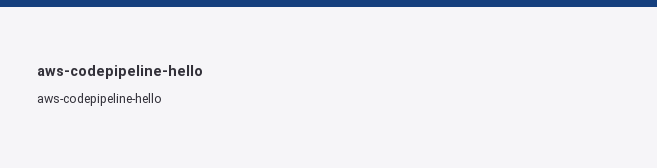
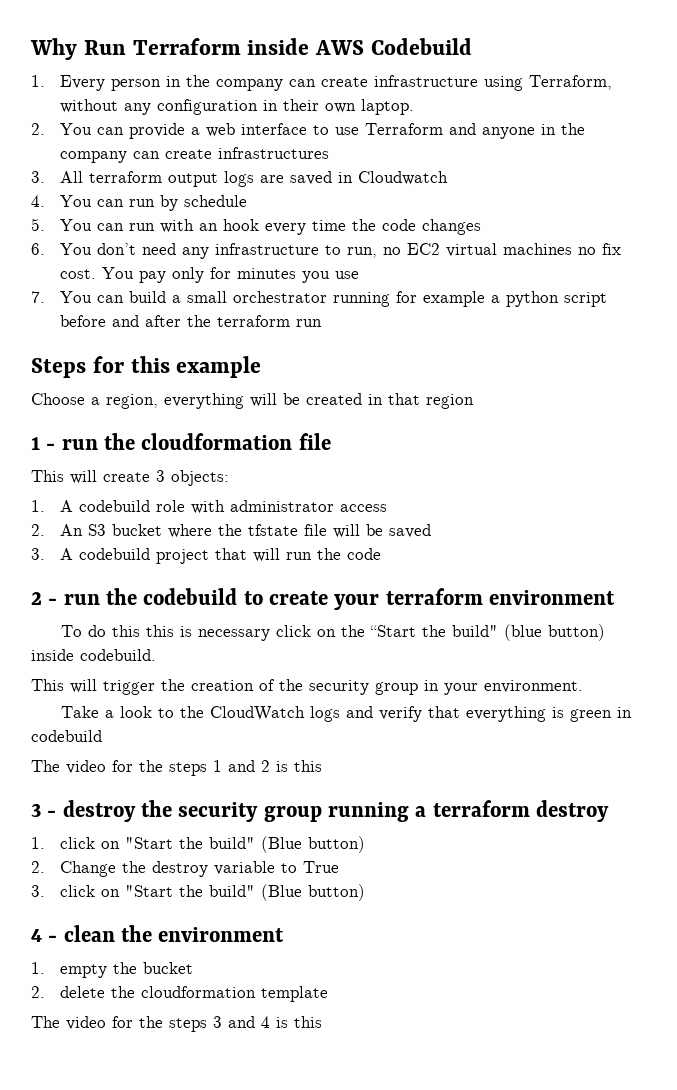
[37,65,203,79] [37,93,162,106] aws-codepipeline-hello // aws-codepipeline-hello -> [30,38,472,60] [31,75,612,91] [59,99,414,115] [31,123,585,139] [59,147,329,163] [31,171,448,187] [31,195,247,211] [31,218,481,235] [31,243,621,259] [59,267,359,283] [31,291,607,307] [59,315,322,327] [31,356,262,378] [31,393,474,409] [31,433,331,450] [31,470,229,486] [31,500,387,514] [31,524,431,538] [31,548,381,564] [31,588,616,610] [61,624,606,641] [31,649,156,661] [31,679,583,695] [61,706,633,722] [31,730,102,742] [31,760,322,776] [31,800,610,822] [31,836,365,853] [31,861,339,877] [31,884,365,901] [31,925,285,942] [31,962,193,978] [31,986,328,1002] [31,1016,322,1032] Why Run Terraform inside AWS Codebuild // 1. Every person in the company can create infrastructure using Terraform, without any configuration in their own laptop. // 2. You can provide a web interface to use Terraform and anyone in the company can create infrastructures // 3. All terraform output logs are saved in Cloudwatch // 4. You can run by schedule // 5. You can run with an hook every time the code changes // 6. You don’t need any infrastructure to run, no EC2 virtual machines no fix cost. You pay only for minutes you use // 7. You can build a small orchestrator running for example a python script before and after the terraform run // Steps for this example // Choose a region, everything will be created in that region // 1 - run the cloudformation file // This will create 3 objects: // 1. A codebuild role with administrator access // 2. An S3 bucket where the tfstate file will be saved // 3. A codebuild project that will run the code // 2 - run the codebuild to create your terraform environment // To do this this is necessary click on the “Start the build" (blue button) inside codebuild. // This will trigger the creation of the security group in your environment. // Take a look to the CloudWatch logs and verify that everything is green in codebuild // The video for the steps 1 and 2 is this // 3 - destroy the security group running a terraform destroy // 1. click on "Start the build" (Blue button) // 2. Change the destroy variable to True // 3. click on "Start the build" (Blue button) // 4 - clean the environment // 1. empty the bucket // 2. delete the cloudformation template // The video for the steps 3 and 4 is this

